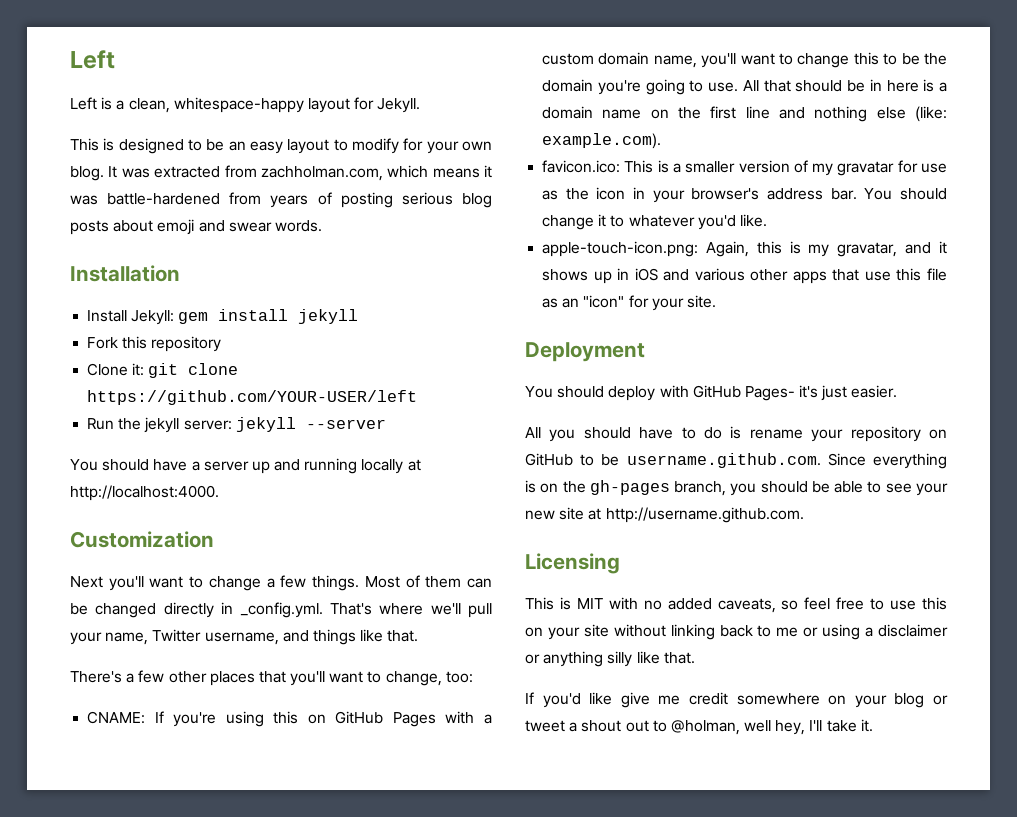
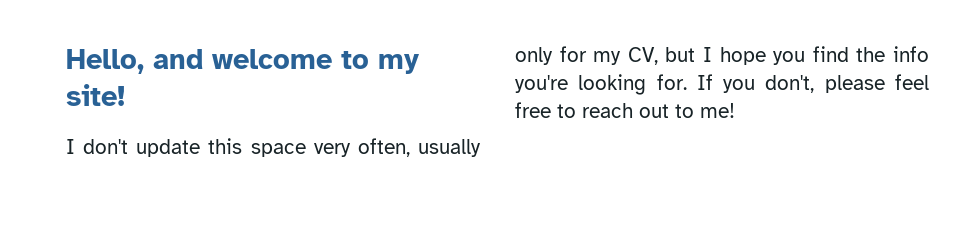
[70,50,115,69] [70,97,421,113] [70,138,492,154] [70,165,492,181] [70,192,493,208] [70,219,322,235] [70,265,180,282] [87,309,359,325] [87,336,222,352] [87,363,239,378] [87,390,418,405] [87,417,386,433] [70,458,421,474] [70,485,219,501] [70,531,214,548] [70,575,492,591] [70,602,492,618] [70,629,419,645] [70,670,473,686] [87,711,493,727] [542,52,947,68] [542,79,947,95] [542,106,947,122] [542,133,662,149] [542,160,947,176] [542,187,947,203] [542,214,767,230] [542,241,948,257] [542,268,947,284] [542,295,716,311] [525,342,645,362] [525,385,898,401] [525,426,947,442] [525,453,947,469] [525,480,948,496] [525,507,804,523] [525,553,620,574] [525,597,948,613] [525,624,949,640] [525,651,695,667] [525,692,948,708] [525,719,873,735] Left // Left is a clean, whitespace-happy layout for Jekyll. // This is designed to be an easy layout to modify for your own blog. It was extracted from zachholman.com, which means it was battle-hardened from years of posting serious blog posts about emoji and swear words. // Installation // Install Jekyll: gem install jekyll // Fork this repository // Clone it: git clone https://github.com/YOUR-USER/left // Run the jekyll server: jekyll --server // You should have a server up and running locally at http://localhost:4000. // Customization // Next you'll want to change a few things. Most of them can be changed directly in _config.yml. That's where we'll pull your name, Twitter username, and things like that. // There's a few other places that you'll want to change, too: // CNAME: If you're using this on GitHub Pages with a custom domain name, you'll want to change this to be the domain you're going to use. All that should be in here is a domain name on the first line and nothing else (like: example.com). // favicon.ico: This is a smaller version of my gravatar for use as the icon in your browser's address bar. You should change it to whatever you'd like. // apple-touch-icon.png: Again, this is my gravatar, and it shows up in iOS and various other apps that use this file as an "icon" for your site. // Deployment // You should deploy with GitHub Pages- it's just easier. // All you should have to do is rename your repository on GitHub to be username.github.com. Since everything is on the gh-pages branch, you should be able to see your new site at http://username.github.com. // Licensing // This is MIT with no added caveats, so feel free to use this on your site without linking back to me or using a disclaimer or anything silly like that. // If you'd like give me credit somewhere on your blog or tweet a shout out to @holman, well hey, I'll take it. -> [66,49,420,74] [66,84,125,106] [66,138,481,157] [515,46,929,65] [515,74,929,95] [515,102,735,118] Hello, and welcome to my site! // I don't update this space very often, usually only for my CV, but I hope you find the info you're looking for. If you don't, please feel free to reach out to me!

